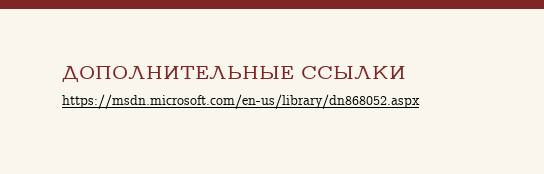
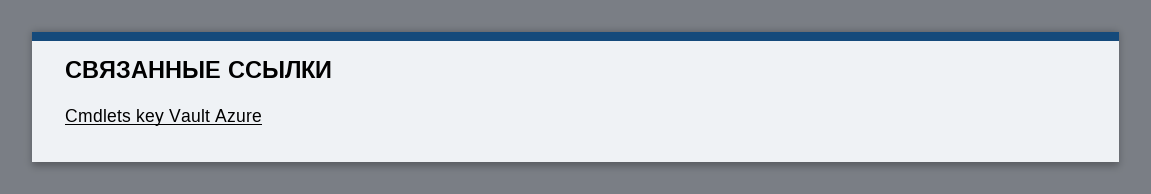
[62,66,294,82] ДОПОЛНИТЕЛЬНЫЕ -> [65,61,221,78] СВЯЗАННЫЕ
[62,94,420,109] https://msdn.microsoft.com/en-us/library/dn868052.aspx -> [65,109,262,126] Cmdlets key Vault Azure

